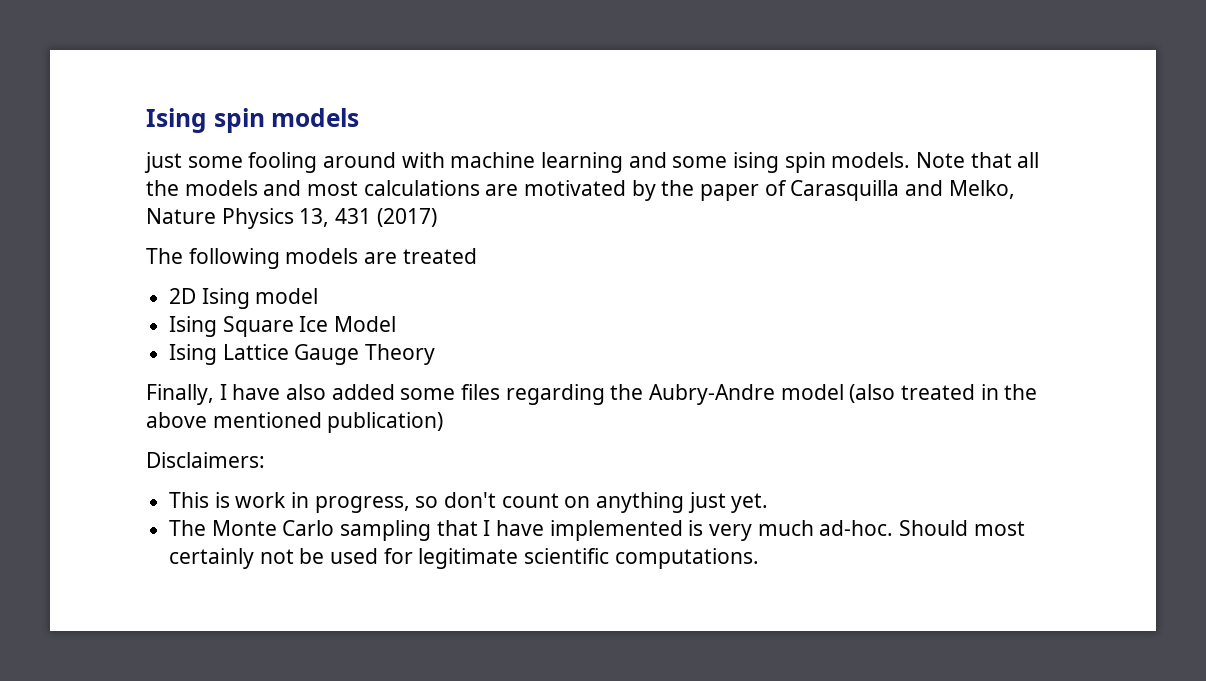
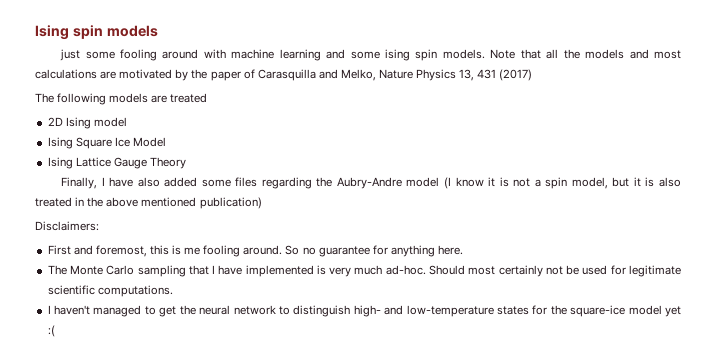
[849,384,896,403] (also -> [444,177,681,189] (I know it is not a spin model, but it is also
[169,492,769,513] This is work in progress, so don't count on anything just yet. -> [47,245,464,257] First and foremost, this is me fooling around. So no guarantee for anything here.
(759, 558) none -> [47,305,681,317] [47,325,55,337] // I haven't managed to get the neural network to distinguish high- and low-temperature states for the square-ice model yet :(

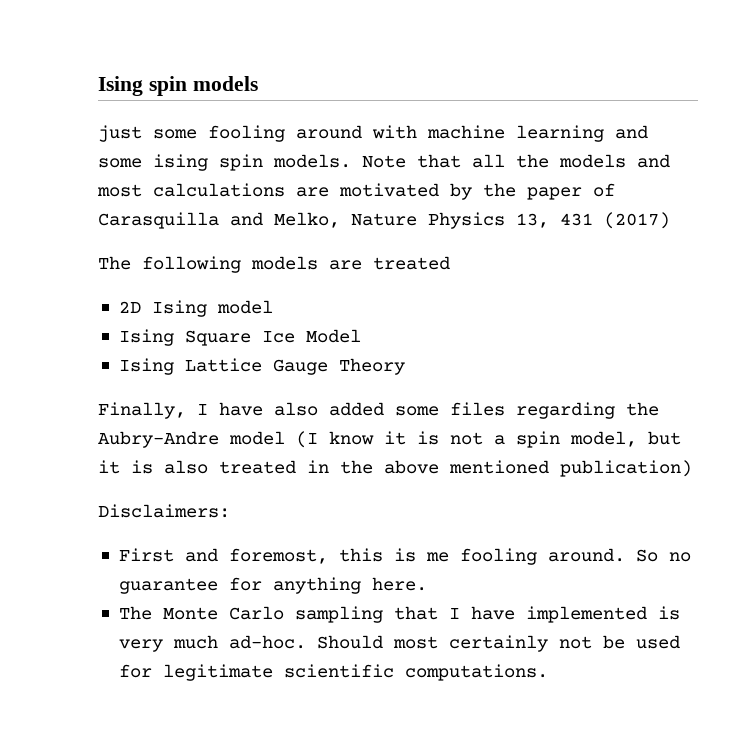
[47,305,681,317] [47,325,55,337] // I haven't managed to get the neural network to distinguish high- and low-temperature states for the square-ice model yet :( -> (548, 672) none

